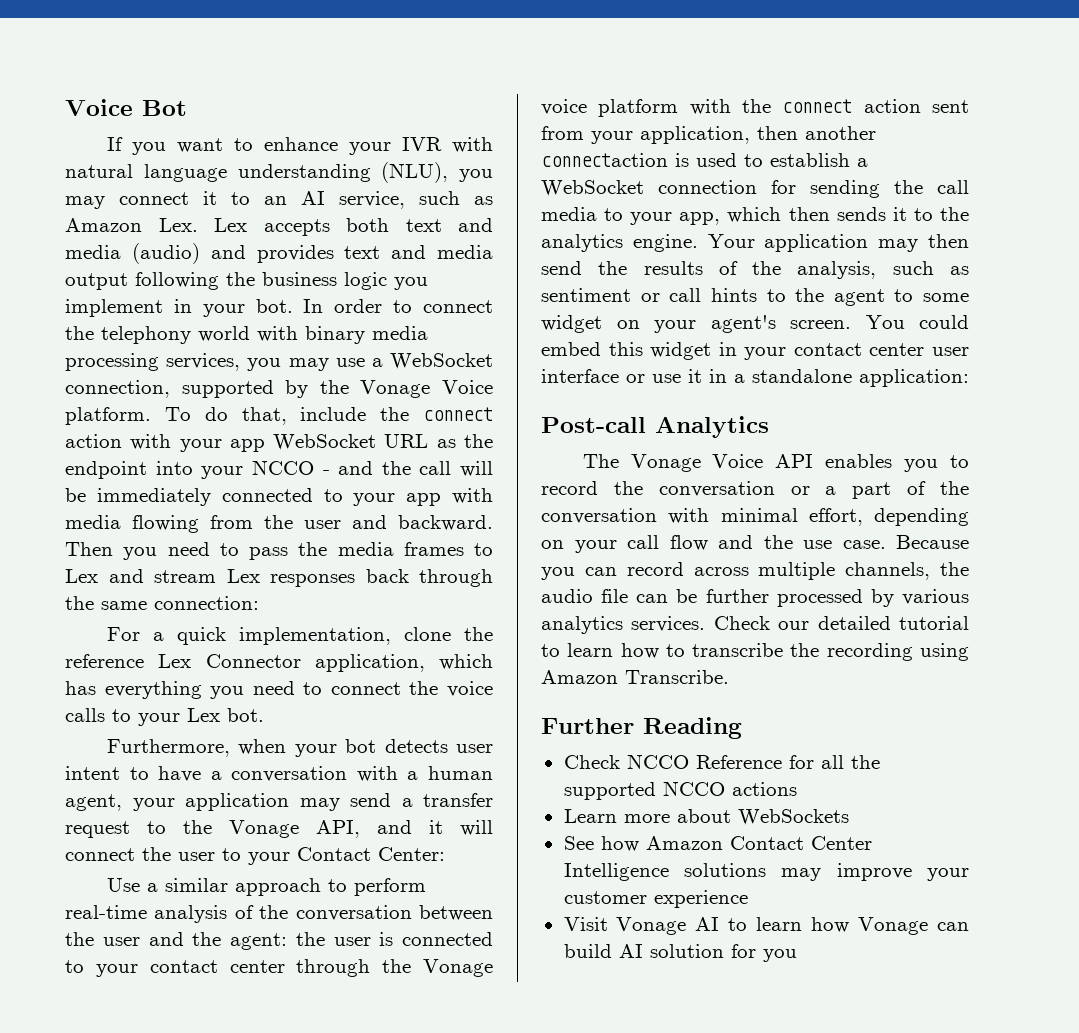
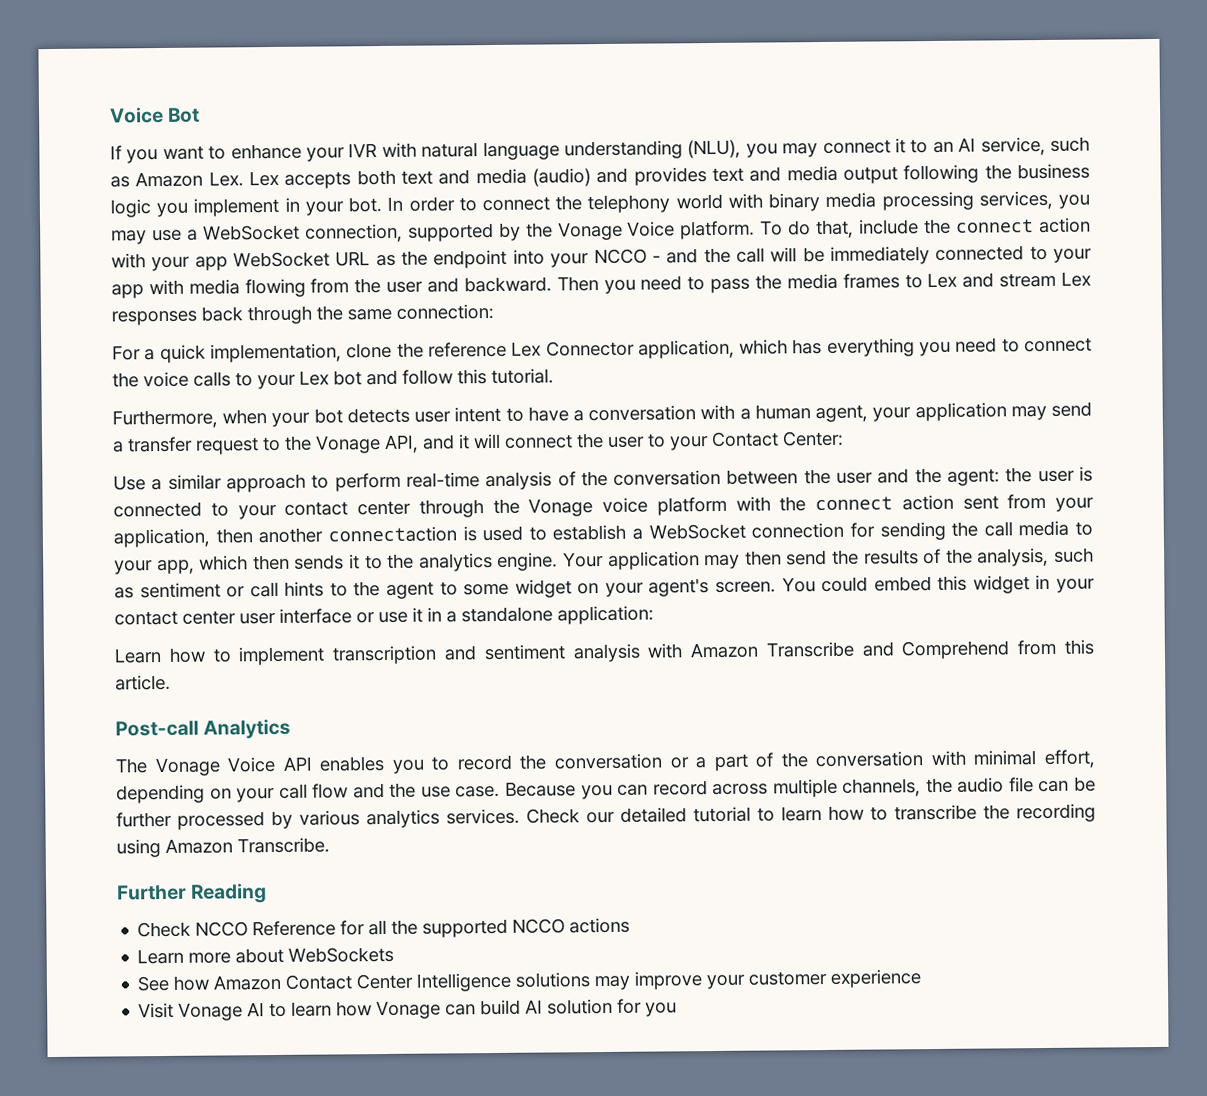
[227,708,264,722] bot. -> [333,368,554,386] bot and follow this tutorial.
(969, 378) none -> [114,639,1095,666] [115,674,171,691] // Learn how to implement transcription and sentiment analysis with Amazon Transcribe and Comprehend from this article.

